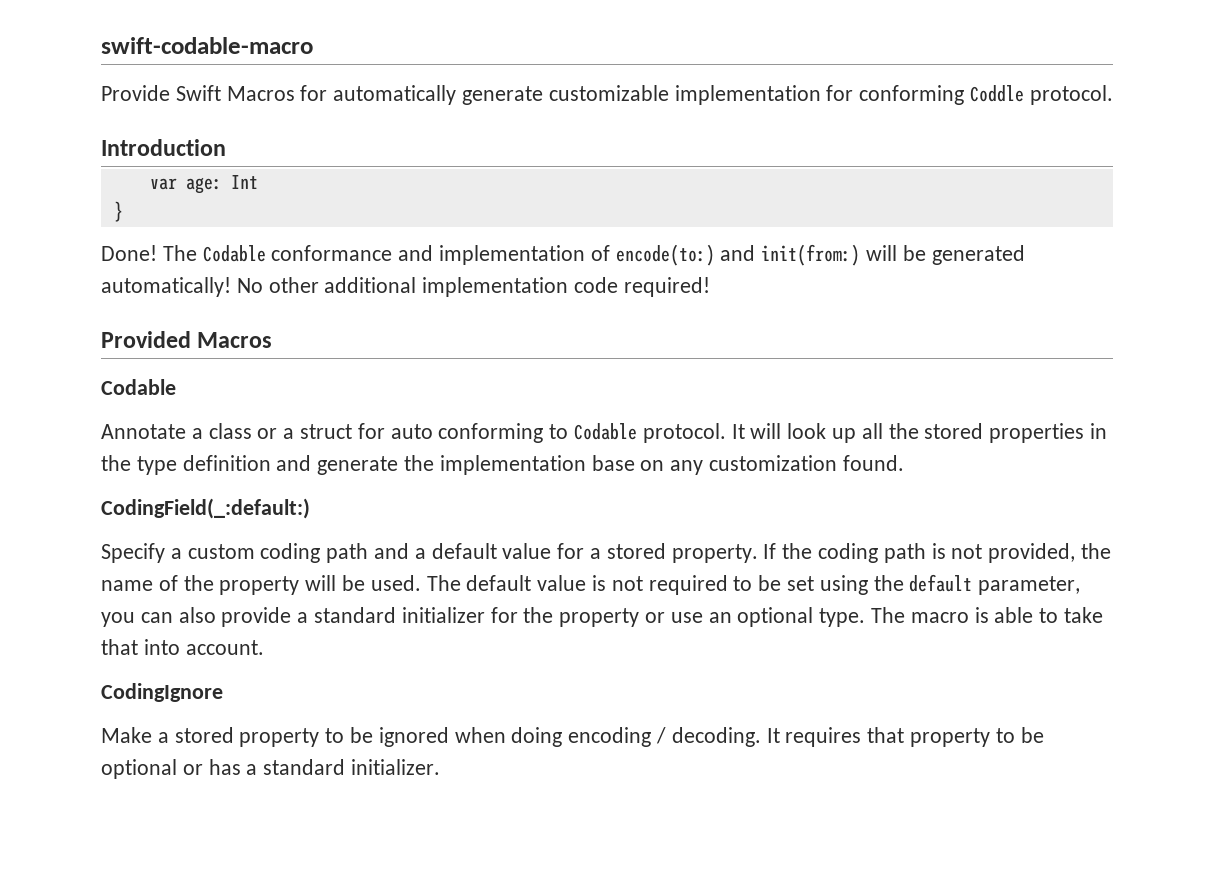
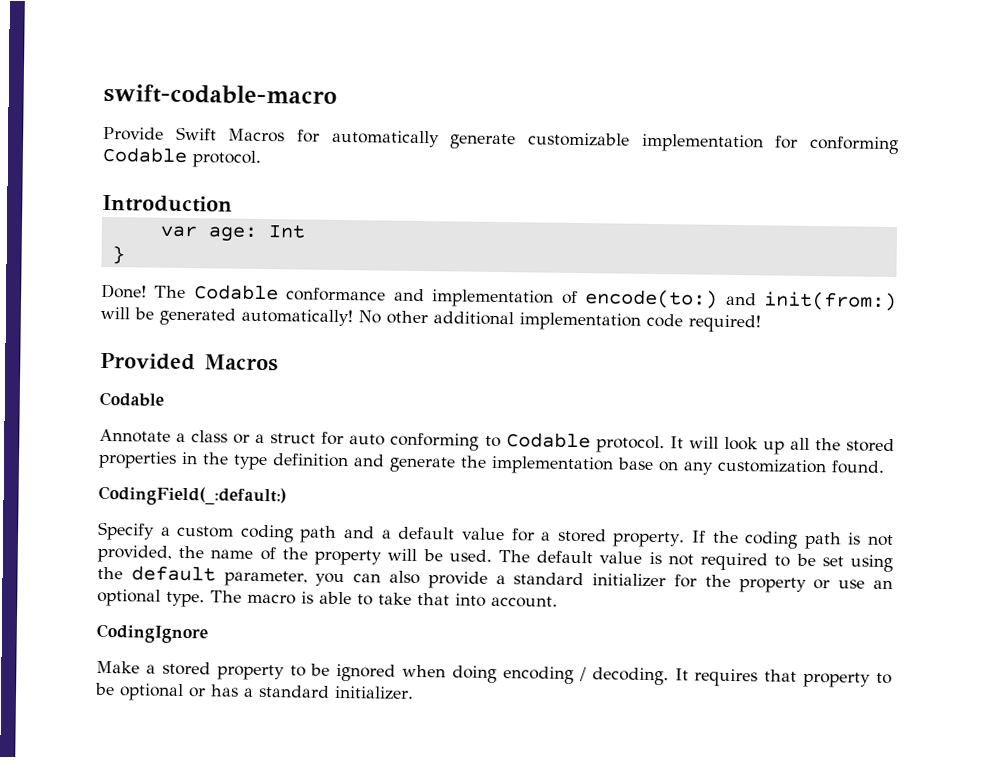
[970,85,1025,102] Coddle -> [102,146,187,164] Codable

